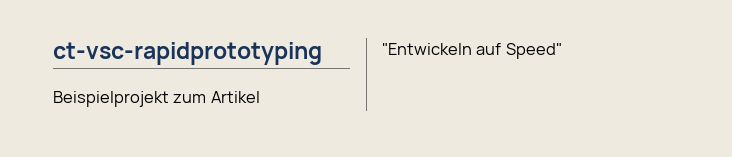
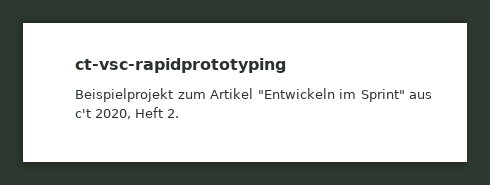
[476,43,562,59] auf Speed" -> [339,89,432,102] [75,107,179,119] im Sprint" aus c't 2020, Heft 2.

